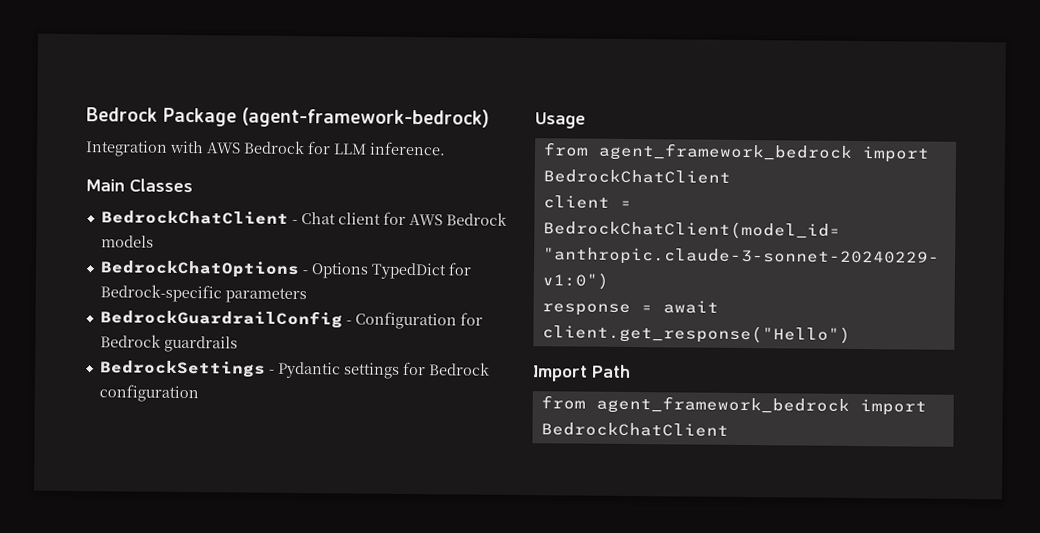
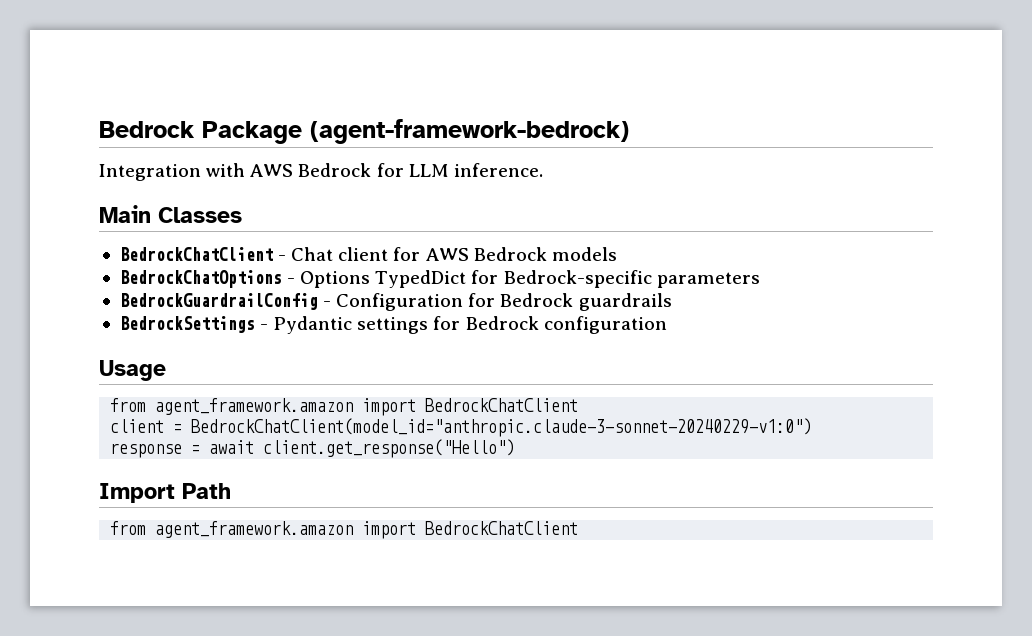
[597,142,853,162] agent_framework_bedrock -> [155,398,354,415] agent_framework.amazon
[595,395,850,415] agent_framework_bedrock -> [155,521,354,538] agent_framework.amazon

